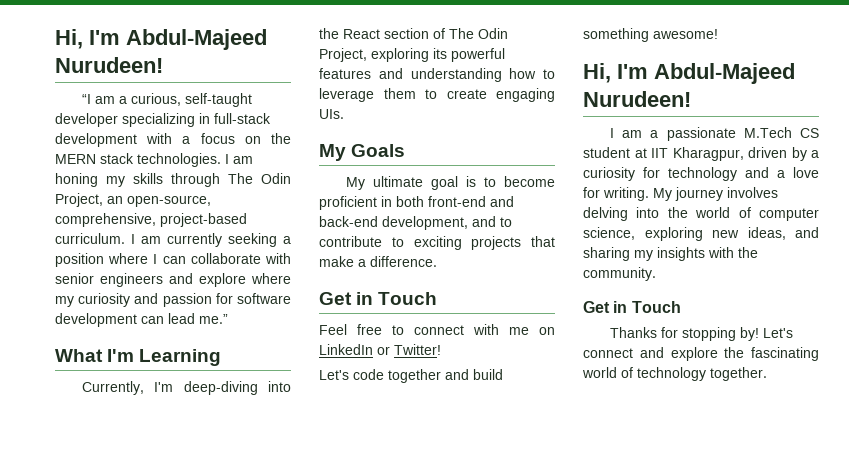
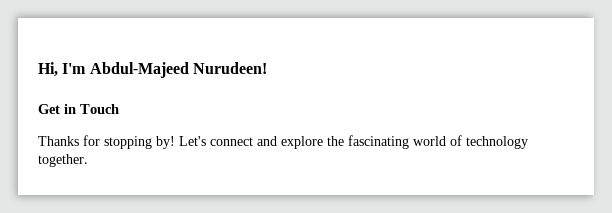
[55,29,267,50] [55,57,163,73] [82,93,253,107] [55,113,271,127] [55,133,291,147] [55,153,253,167] [55,173,291,187] [55,193,211,207] [55,213,247,227] [55,233,291,247] [55,253,291,267] [55,273,291,287] [55,293,291,307] [55,313,228,327] [55,349,222,366] [82,381,291,395] [319,28,508,39] [319,48,505,62] [319,68,555,82] [319,88,555,102] [319,109,344,119] [319,144,406,161] [346,176,555,190] [319,196,514,210] [319,216,512,230] [319,236,555,250] [319,256,437,267] [319,292,438,305] [319,324,555,335] [319,344,441,355] [319,369,503,383] [583,28,718,42] [583,63,795,84] [583,91,691,107] [610,127,819,141] [583,147,819,161] [583,167,819,181] [583,187,778,201] [583,207,819,221] [583,227,819,241] [583,247,758,261] [583,267,656,281] Hi, I'm Abdul-Majeed Nurudeen! // “I am a curious, self-taught developer specializing in full-stack development with a focus on the MERN stack technologies. I am honing my skills through The Odin Project, an open-source, comprehensive, project-based curriculum. I am currently seeking a position where I can collaborate with senior engineers and explore where my curiosity and passion for software development can lead me.” // What I'm Learning // Currently, I'm deep-diving into the React section of The Odin Project, exploring its powerful features and understanding how to leverage them to create engaging UIs. // My Goals // My ultimate goal is to become proficient in both front-end and back-end development, and to contribute to exciting projects that make a difference. // Get in Touch // Feel free to connect with me on LinkedIn or Twitter! // Let's code together and build something awesome! // Hi, I'm Abdul-Majeed Nurudeen! // I am a passionate M.Tech CS student at IIT Kharagpur, driven by a curiosity for technology and a love for writing. My journey involves delving into the world of computer science, exploring new ideas, and sharing my insights with the community. -> [38,62,267,78] Hi, I'm Abdul-Majeed Nurudeen!

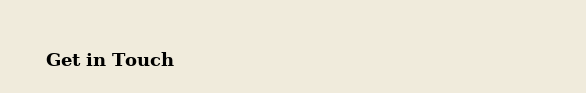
[38,62,267,78] Hi, I'm Abdul-Majeed Nurudeen! // -> (46, 59) none
[38,135,528,149] [38,154,88,167] // Thanks for stopping by! Let's connect and explore the fascinating world of technology together. -> (174, 59) none

